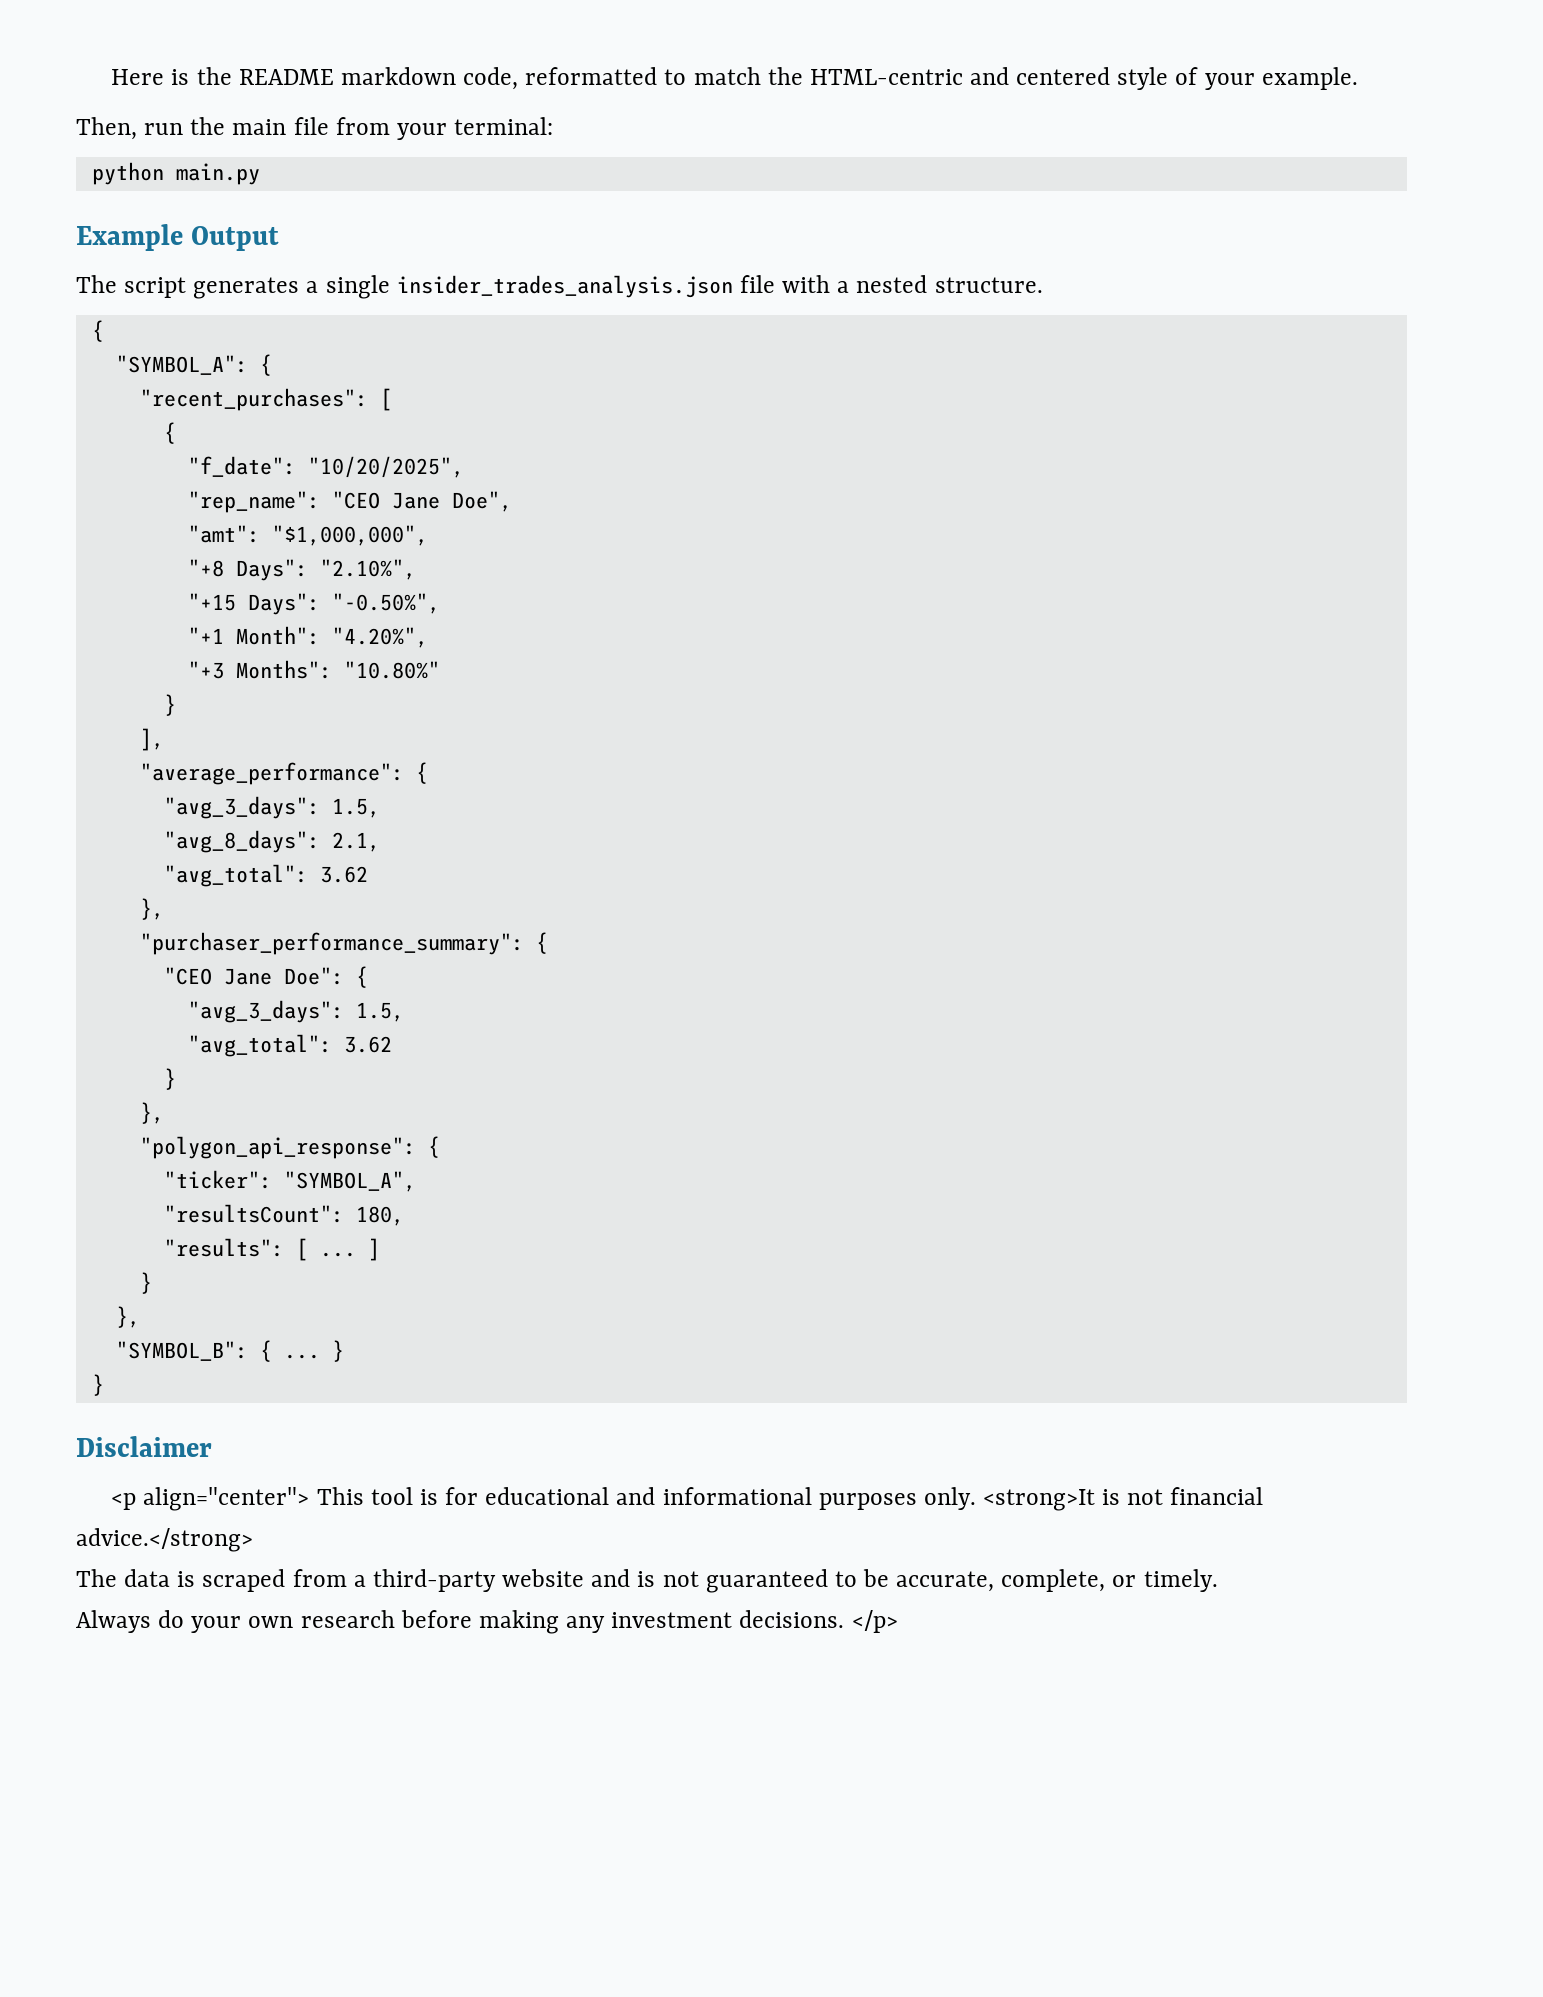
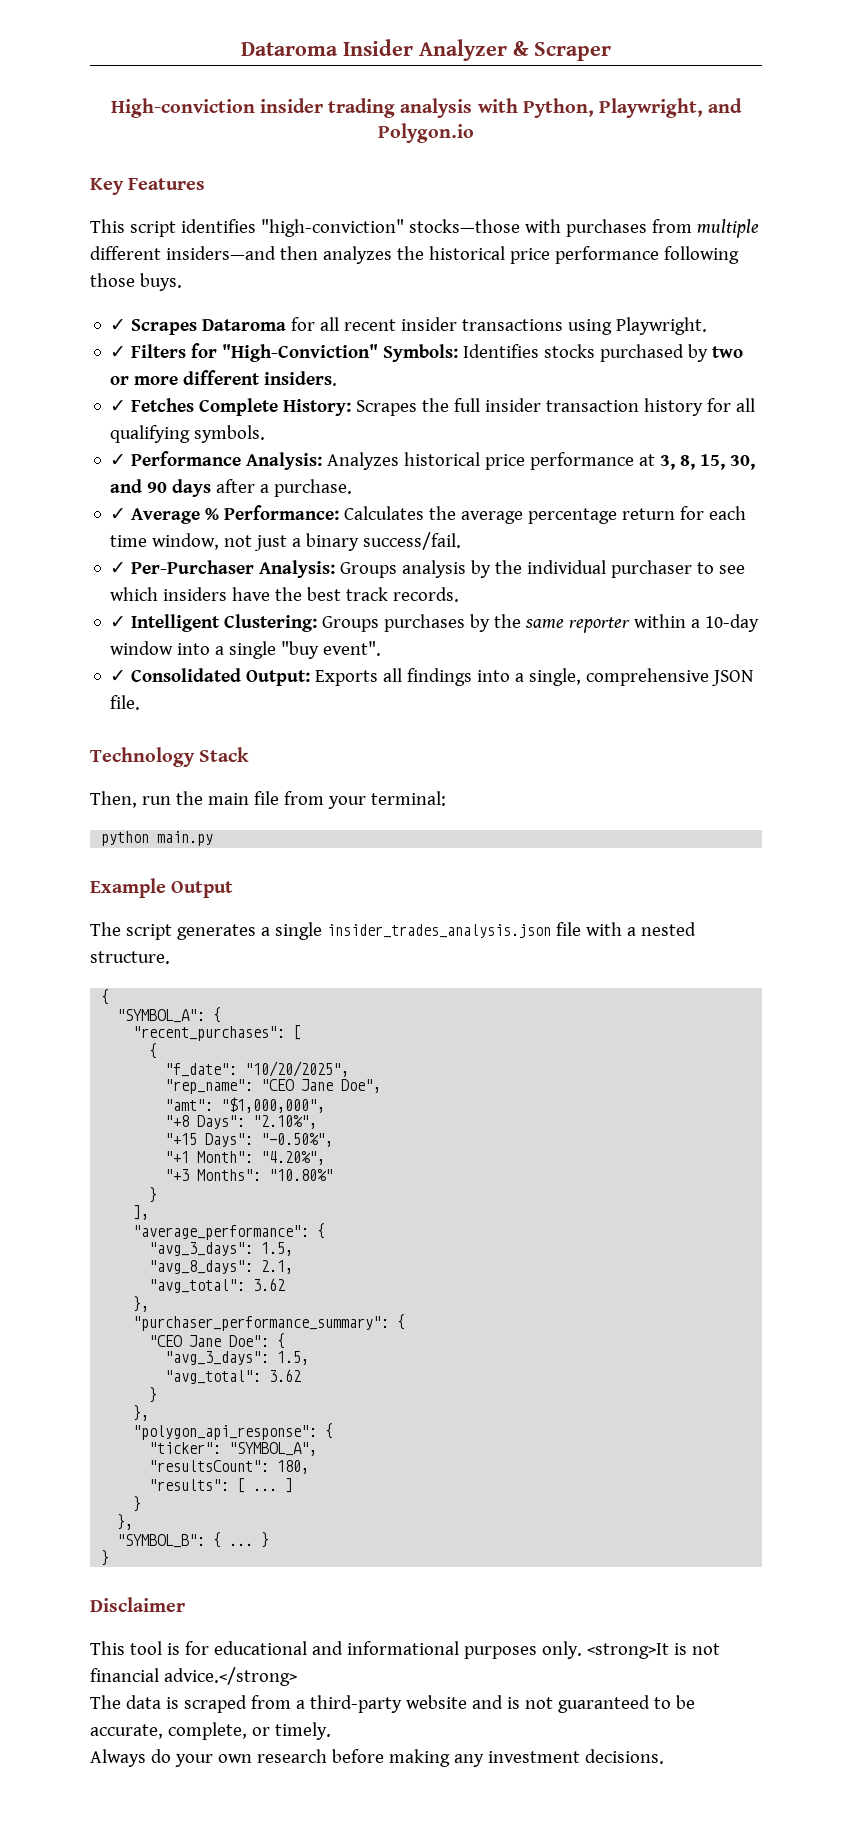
[111,67,1358,90] Here is the README markdown code, reformatted to match the HTML-centric and centered style of your example. -> [241,39,611,61] [110,98,743,118] [378,123,474,143] [90,178,206,195] [90,219,759,238] [90,246,739,264] [90,273,182,291] [110,317,708,335] [110,343,744,362] [110,370,338,386] [110,398,756,416] [110,425,266,443] [110,451,756,470] [110,479,353,497] [110,505,747,524] [110,532,462,551] [110,560,746,578] [110,587,460,602] [110,614,760,633] [110,641,382,659] [110,668,754,686] [110,695,141,710] [90,747,250,767] Dataroma Insider Analyzer & Scraper // High-conviction insider trading analysis with Python, Playwright, and Polygon.io // Key Features // This script identifies "high-conviction" stocks—those with purchases from multiple different insiders—and then analyzes the historical price performance following those buys. // ✓ Scrapes Dataroma for all recent insider transactions using Playwright. // ✓ Filters for "High-Conviction" Symbols: Identifies stocks purchased by two or more different insiders. // ✓ Fetches Complete History: Scrapes the full insider transaction history for all qualifying symbols. // ✓ Performance Analysis: Analyzes historical price performance at 3, 8, 15, 30, and 90 days after a purchase. // ✓ Average % Performance: Calculates the average percentage return for each time window, not just a binary success/fail. // ✓ Per-Purchaser Analysis: Groups analysis by the individual purchaser to see which insiders have the best track records. // ✓ Intelligent Clustering: Groups purchases by the same reporter within a 10-day window into a single "buy event". // ✓ Consolidated Output: Exports all findings into a single, comprehensive JSON file. // Technology Stack
[111,1487,310,1511] <p align="center"> -> (185, 1604) none
[851,1610,898,1633] </p> -> (664, 1756) none

